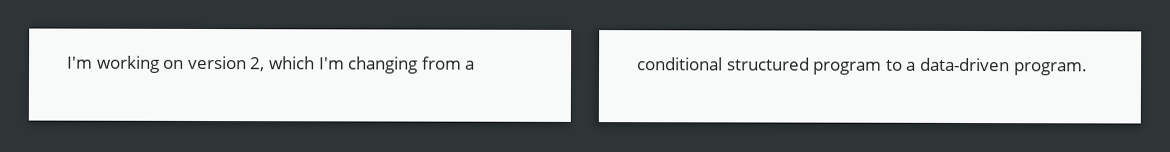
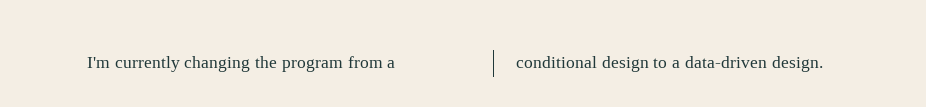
[67,55,419,74] I'm working on version 2, which I'm changing -> [87,56,343,72] I'm currently changing the program
[726,57,883,75] structured program -> [601,56,649,72] design
[1013,62,1088,76] program. -> [771,56,823,72] design.

